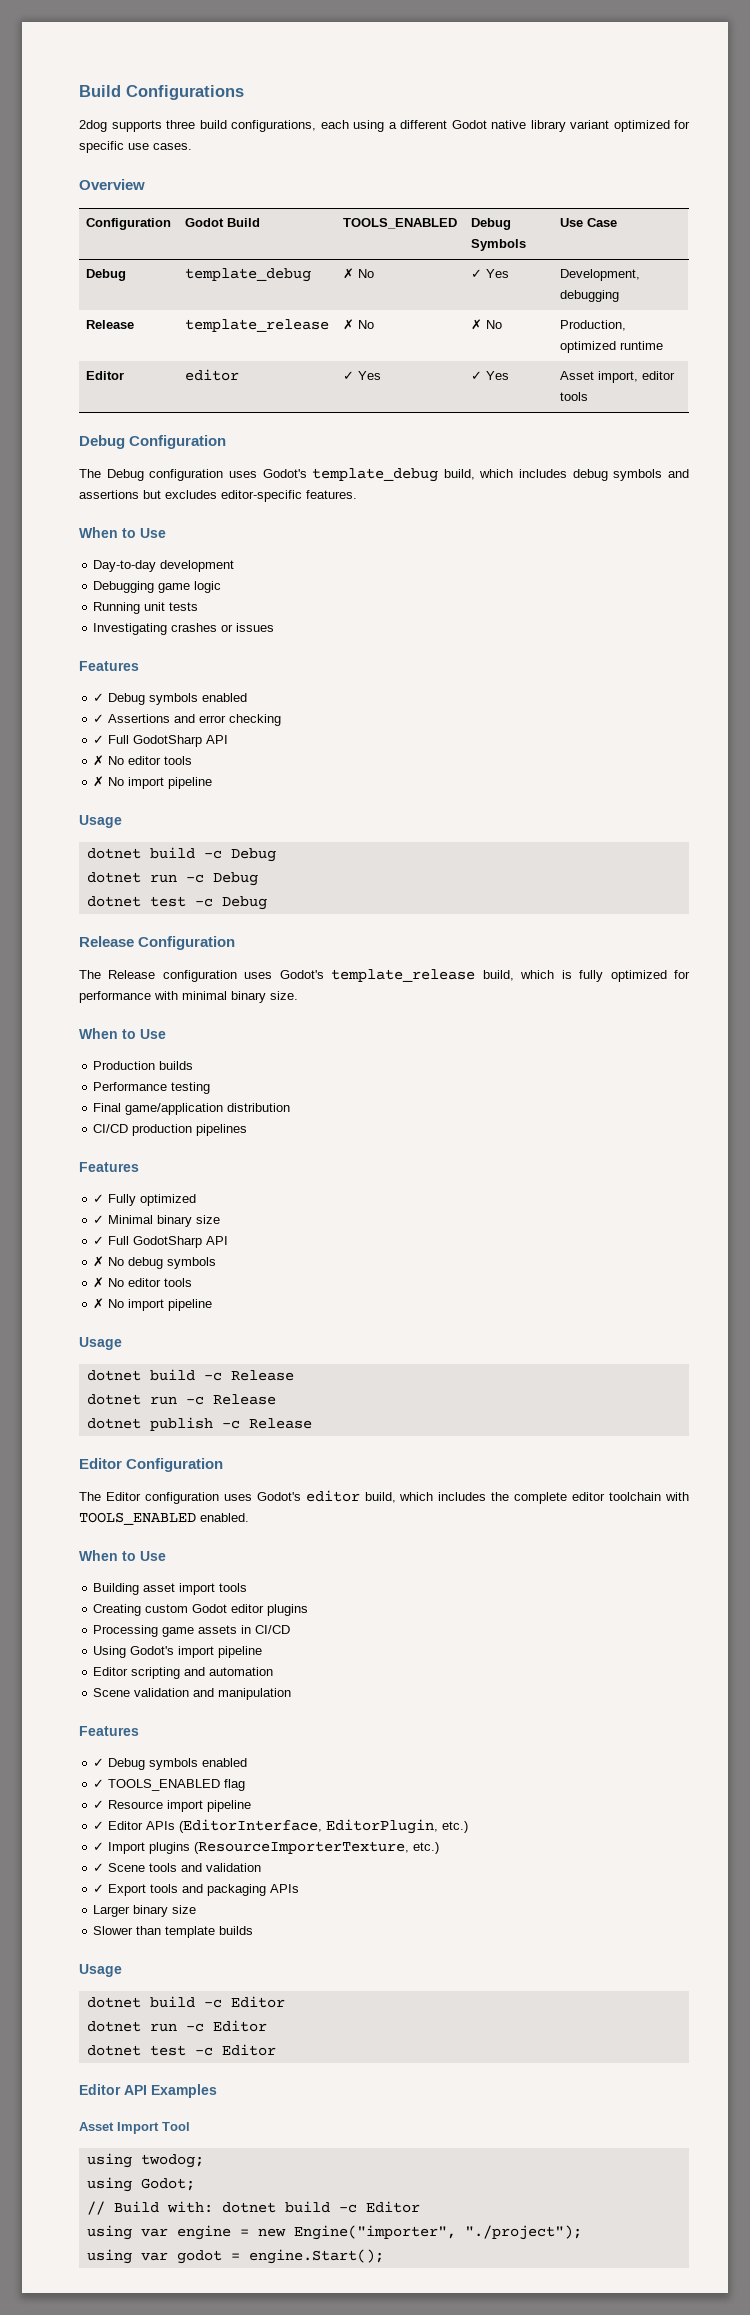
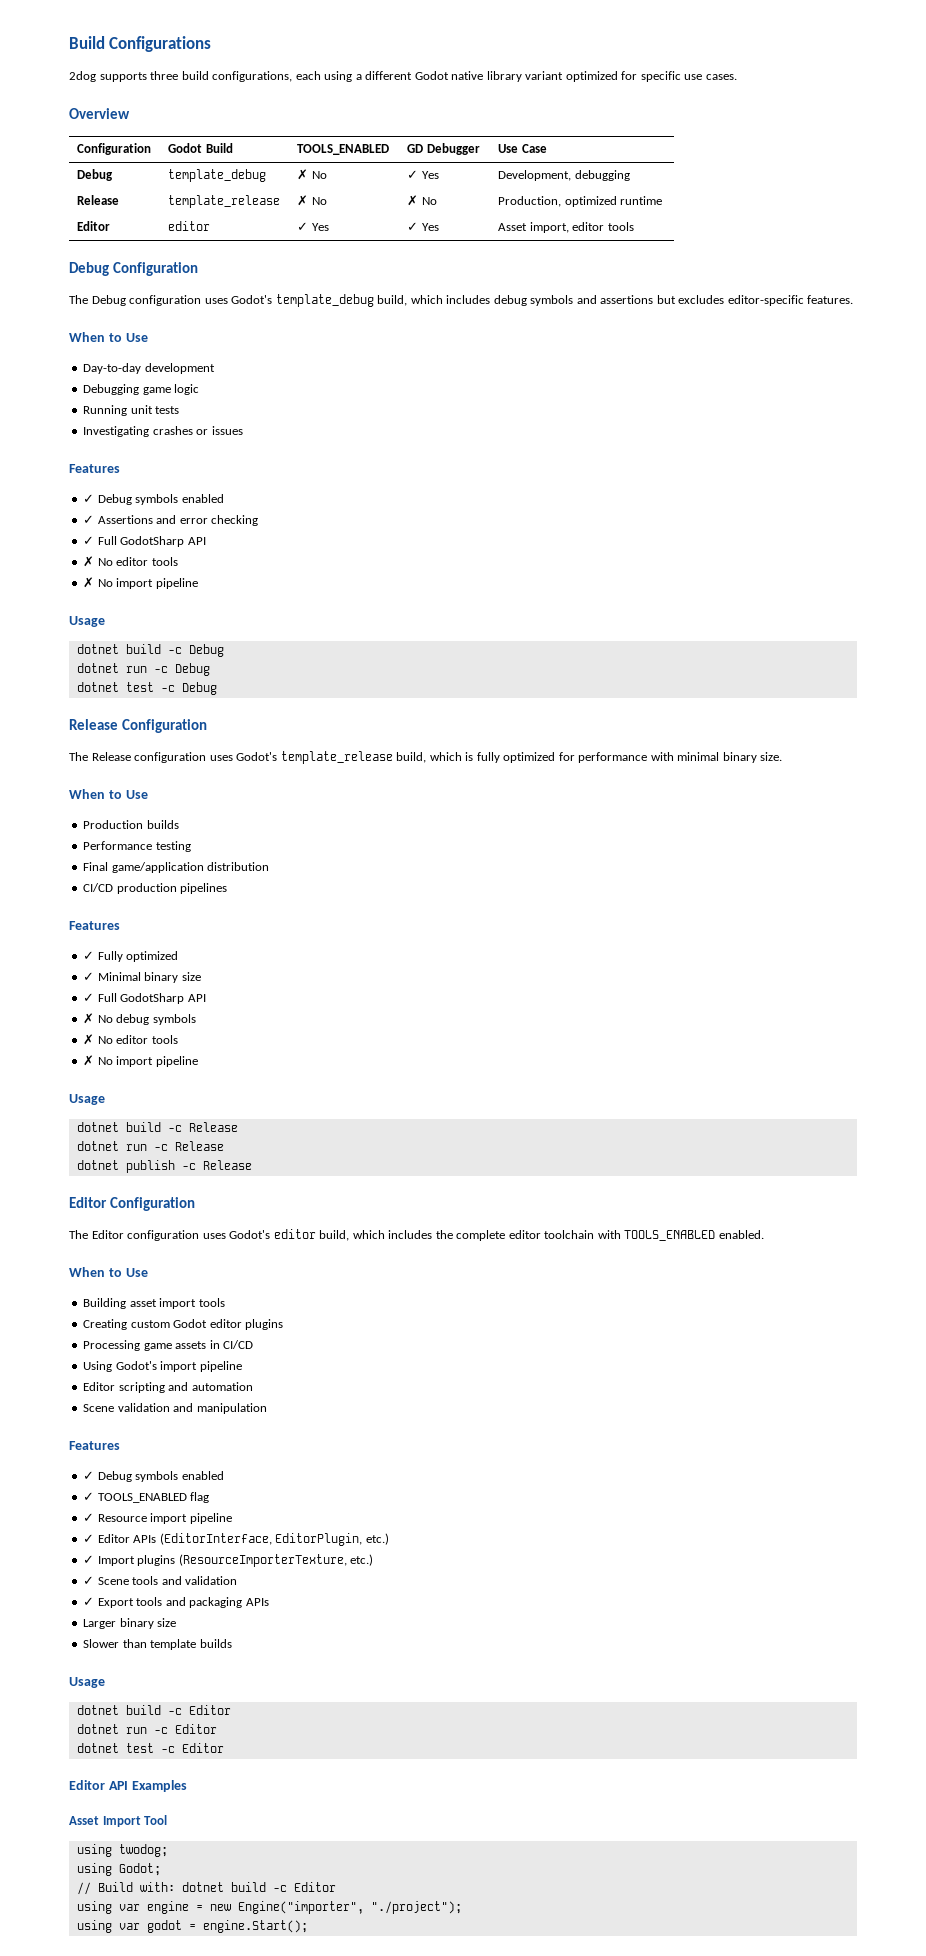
[470,218,511,230] [470,239,526,251] Debug Symbols -> [407,143,480,155] GD Debugger

